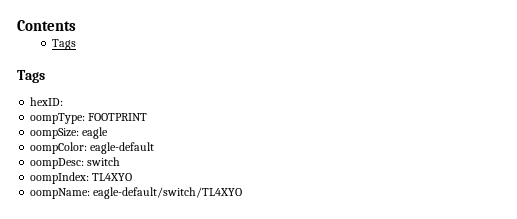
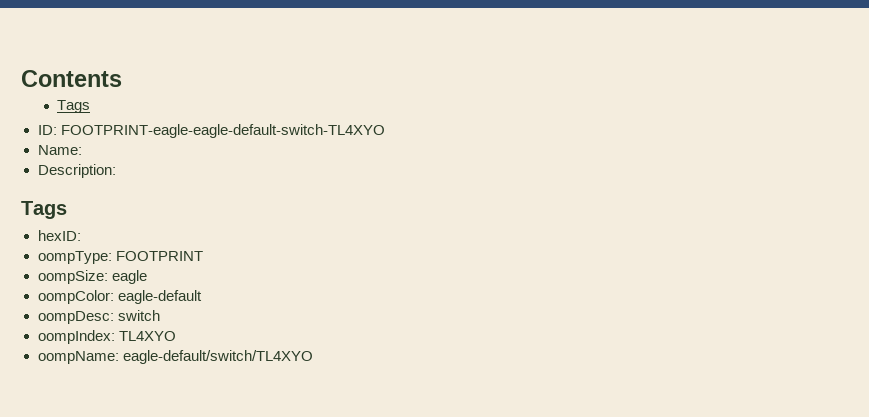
(76, 44) none -> [37,124,385,138] [37,145,82,155] [37,164,116,178] // ID: FOOTPRINT-eagle-eagle-default-switch-TL4XYO // Name: // Description:

